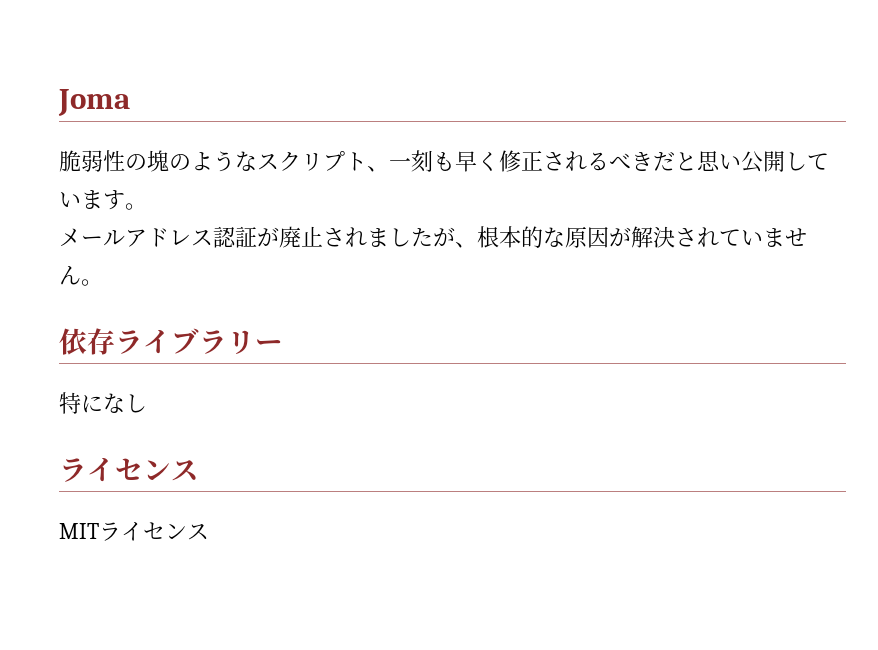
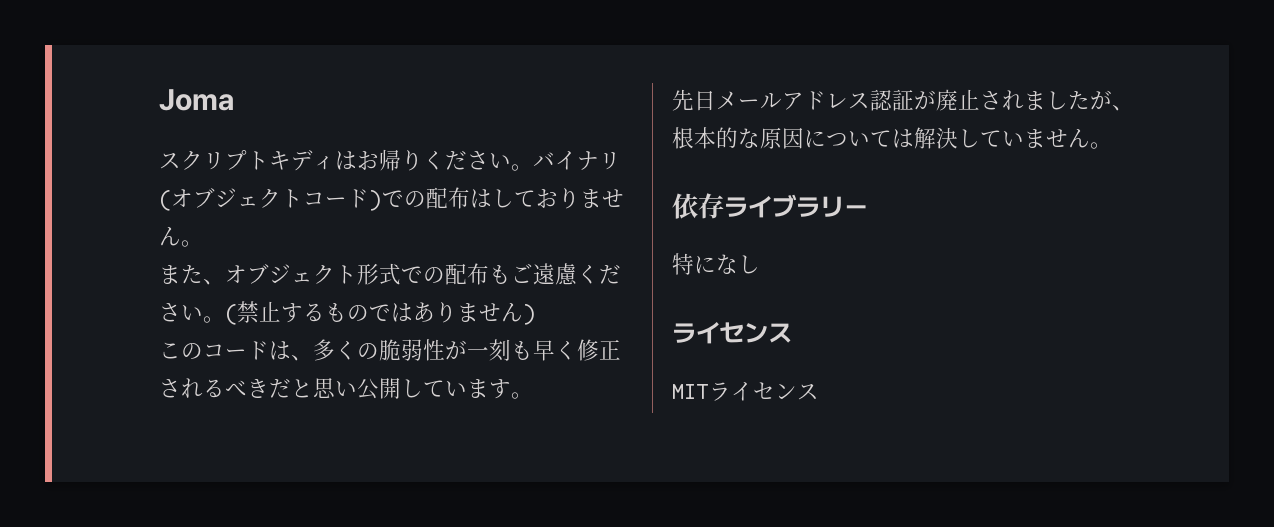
[59,150,389,172] 脆弱性の塊のようなスクリプト、 -> [159,149,621,171] [159,187,624,211] [159,226,203,247] [159,263,621,285] [159,301,536,325] [159,339,467,361] スクリプトキディはお帰りください。バイナリ(オブジェクトコード)での配布はしておりません。 // また、オブジェクト形式での配布もご遠慮ください。(禁止するものではありません) // このコードは、多くの脆弱性が
(147, 206) none -> [672,89,716,111] 先日
[609,226,719,248] が解決され -> [804,127,980,149] については解決し

